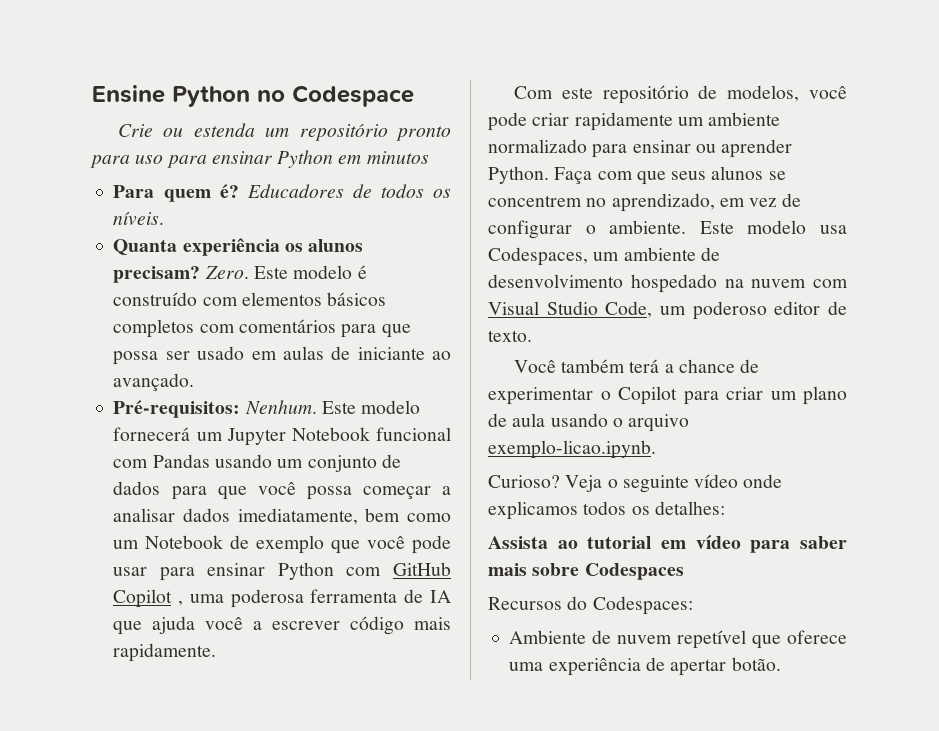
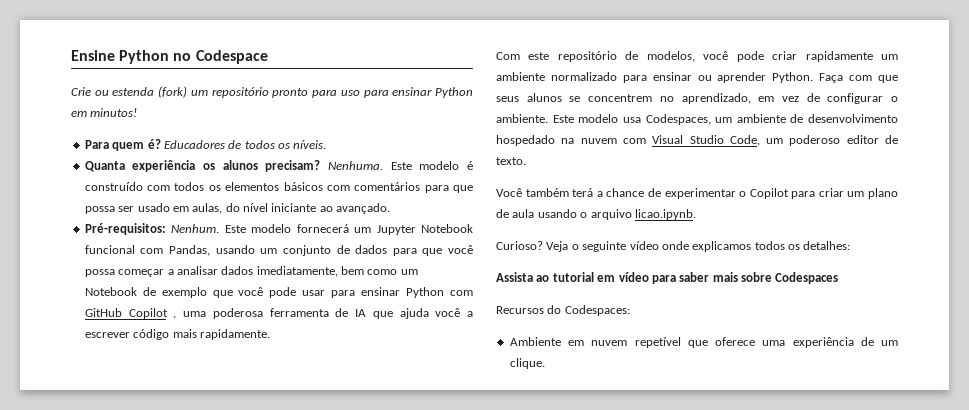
(255, 130) none -> [158,86,188,98] (fork)
[366,151,429,164] minutos -> [90,108,138,117] minutos!
[204,266,249,279] Zero. -> [328,161,384,170] Nenhuma.
(238, 301) none -> [174,182,221,191] todos os
[113,319,195,338] completos -> (323, 186) none
[282,346,351,360] aulas de -> [192,203,268,214] aulas, do nível
[152,454,210,468] Pandas -> [169,245,210,256] Pandas,
[488,440,656,459] exemplo-licao.ipynb. -> [634,209,696,220] licao.ipynb.
[592,630,612,644] de -> [568,340,584,346] em
[670,657,781,676] apertar botão. -> [881,340,898,346] [509,358,545,369] um clique.

